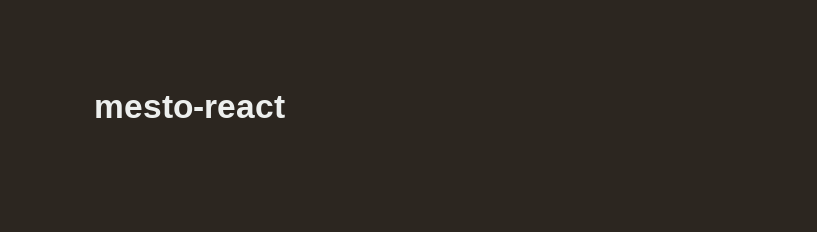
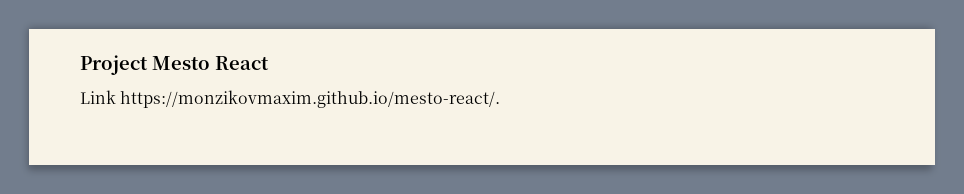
[94,96,285,118] mesto-react -> [80,55,269,75] [80,90,501,108] Project Mesto React // Link https://monzikovmaxim.github.io/mesto-react/.

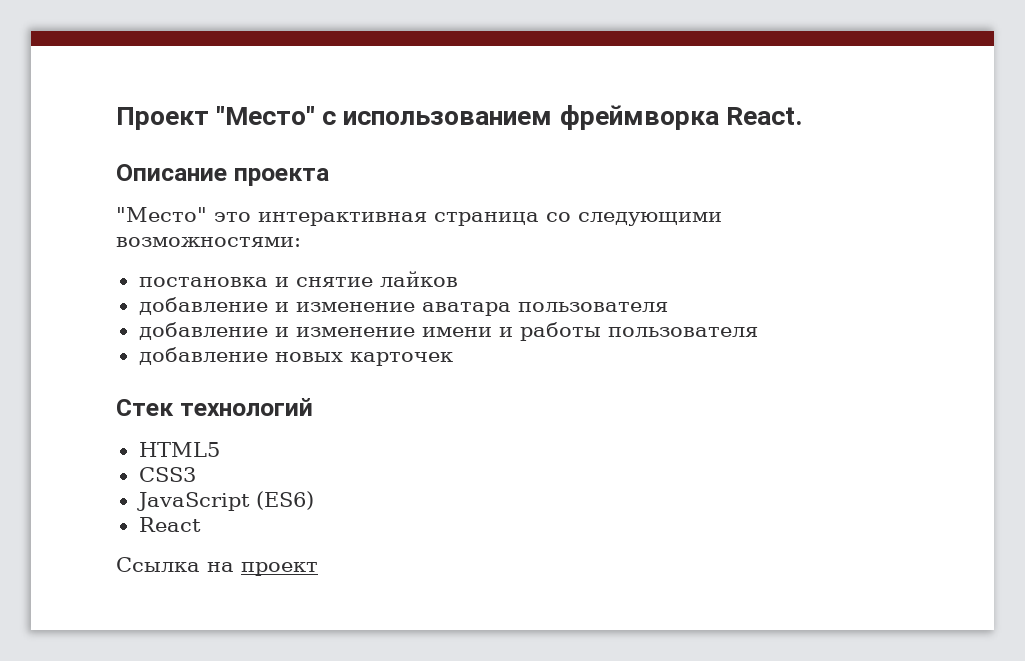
[80,55,269,75] [80,90,501,108] Project Mesto React // Link https://monzikovmaxim.github.io/mesto-react/. -> [116,105,803,130] [116,164,329,186] [116,207,722,226] [116,237,301,247] [138,271,458,287] [138,297,668,316] [138,322,758,341] [138,347,453,366] [116,398,313,416] [138,442,220,457] [138,467,196,482] [136,491,314,511] [138,517,201,532] [116,557,318,576] Проект "Место" с использованием фреймворка React. // Описание проекта // "Место" это интерактивная страница со следующими возможностями: // постановка и снятие лайков // добавление и изменение аватара пользователя // добавление и изменение имени и работы пользователя // добавление новых карточек // Стек технологий // HTML5 // CSS3 // JavaScript (ES6) // React // Ссылка на проект

